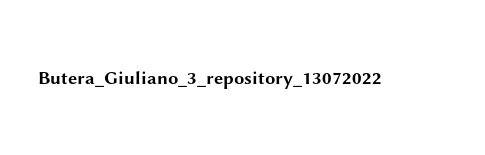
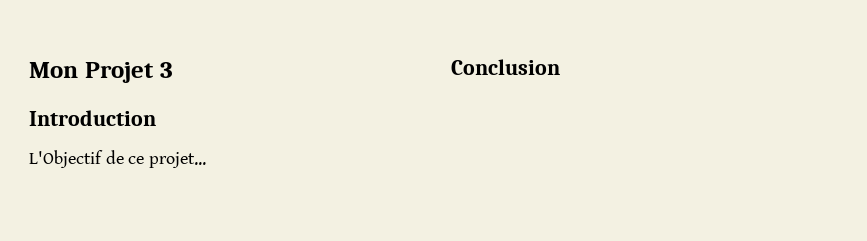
[38,71,382,89] Butera_Giuliano_3_repository_13072022 -> [29,62,173,83] [29,110,156,126] [29,150,207,168] [451,59,560,75] Mon Projet 3 // Introduction // L'Objectif de ce projet... // Conclusion

